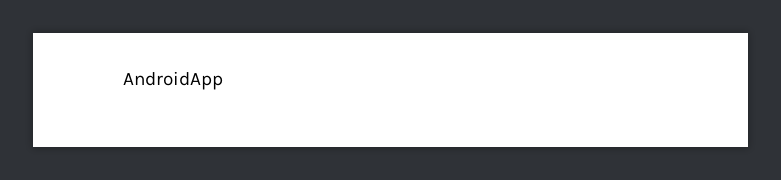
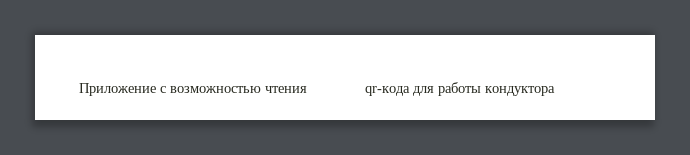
[123,71,223,90] AndroidApp -> [79,82,555,96] Приложение с возможностью чтения qr-кода для работы кондуктора

